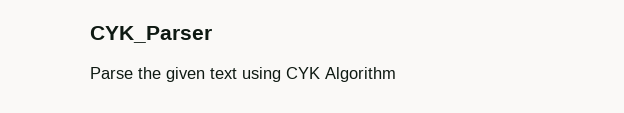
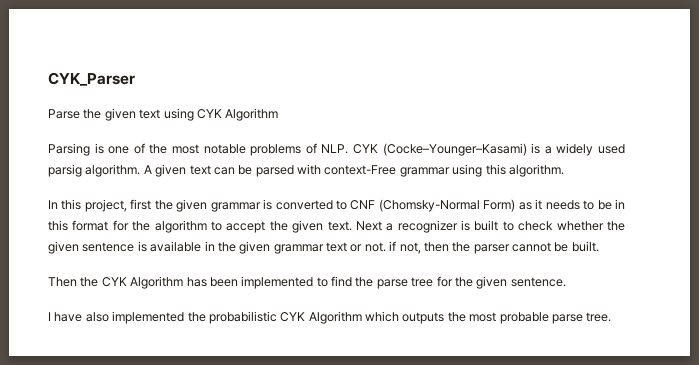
(396, 74) none -> [48,143,626,156] [48,164,564,177] [48,199,626,212] [48,220,626,233] [48,241,599,254] [48,276,566,289] [48,311,612,324] // Parsing is one of the most notable problems of NLP. CYK (Cocke–Younger–Kasami) is a widely used parsig algorithm. A given text can be parsed with context-Free grammar using this algorithm. // In this project, first the given grammar is converted to CNF (Chomsky-Normal Form) as it needs to be in this format for the algorithm to accept the given text. Next a recognizer is built to check whether the given sentence is available in the given grammar text or not. if not, then the parser cannot be built. // Then the CYK Algorithm has been implemented to find the parse tree for the given sentence. // I have also implemented the probabilistic CYK Algorithm which outputs the most probable parse tree.

